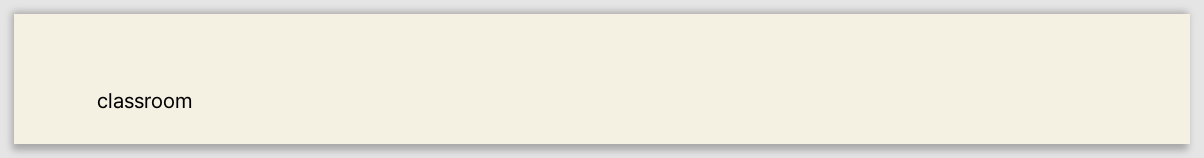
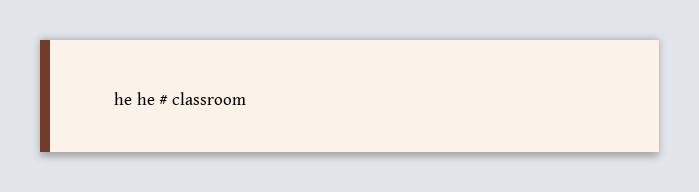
(97, 101) none -> [114,92,169,105] he he #

